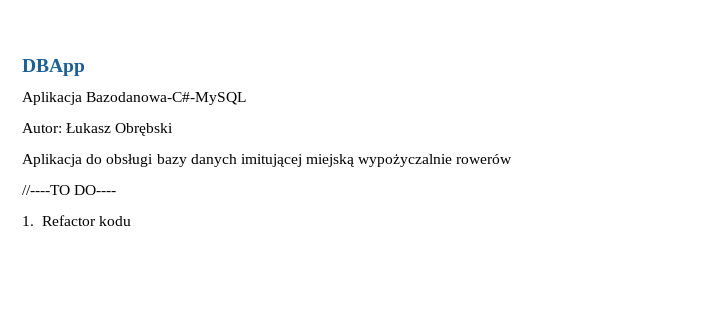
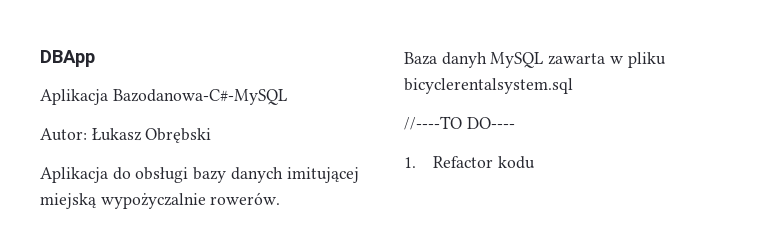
[456,154,513,164] rowerów -> [210,192,281,205] [404,52,666,68] [404,78,573,94] rowerów. // Baza danyh MySQL zawarta w pliku bicyclerentalsystem.sql

